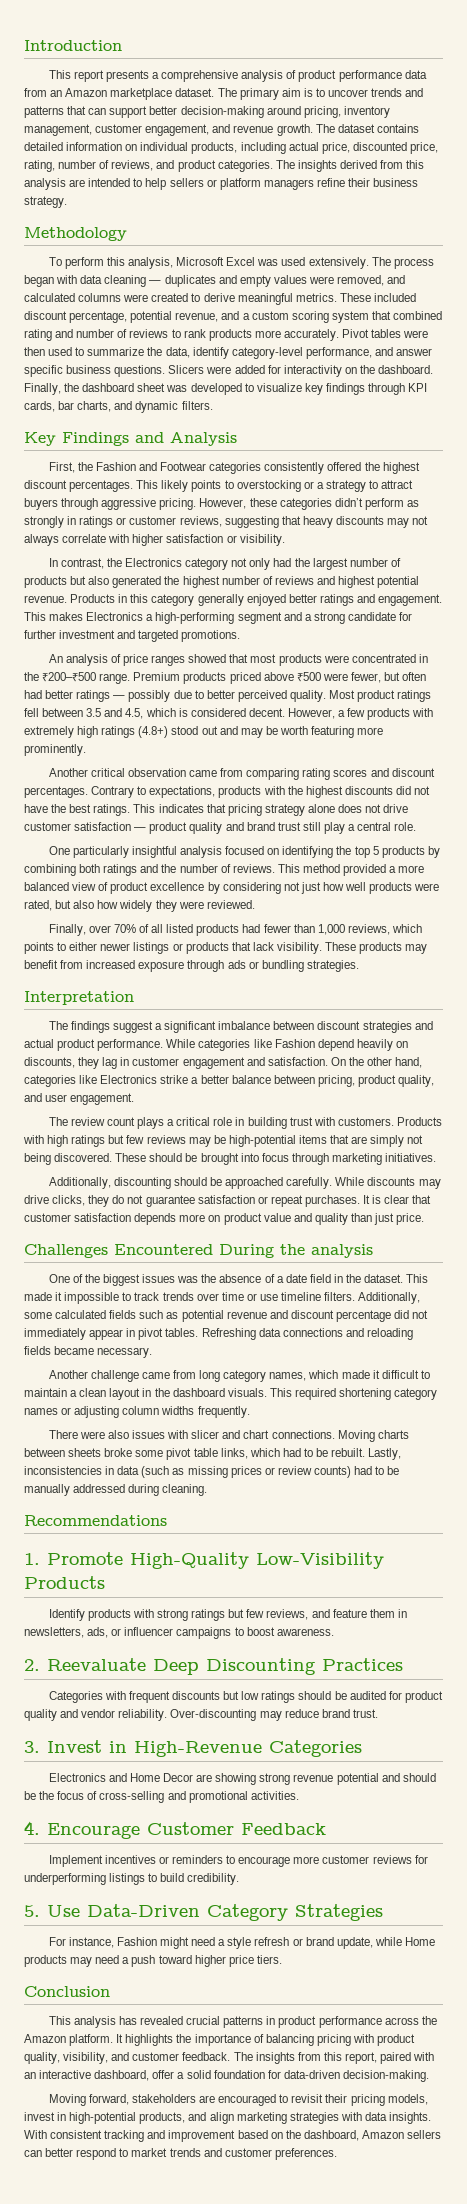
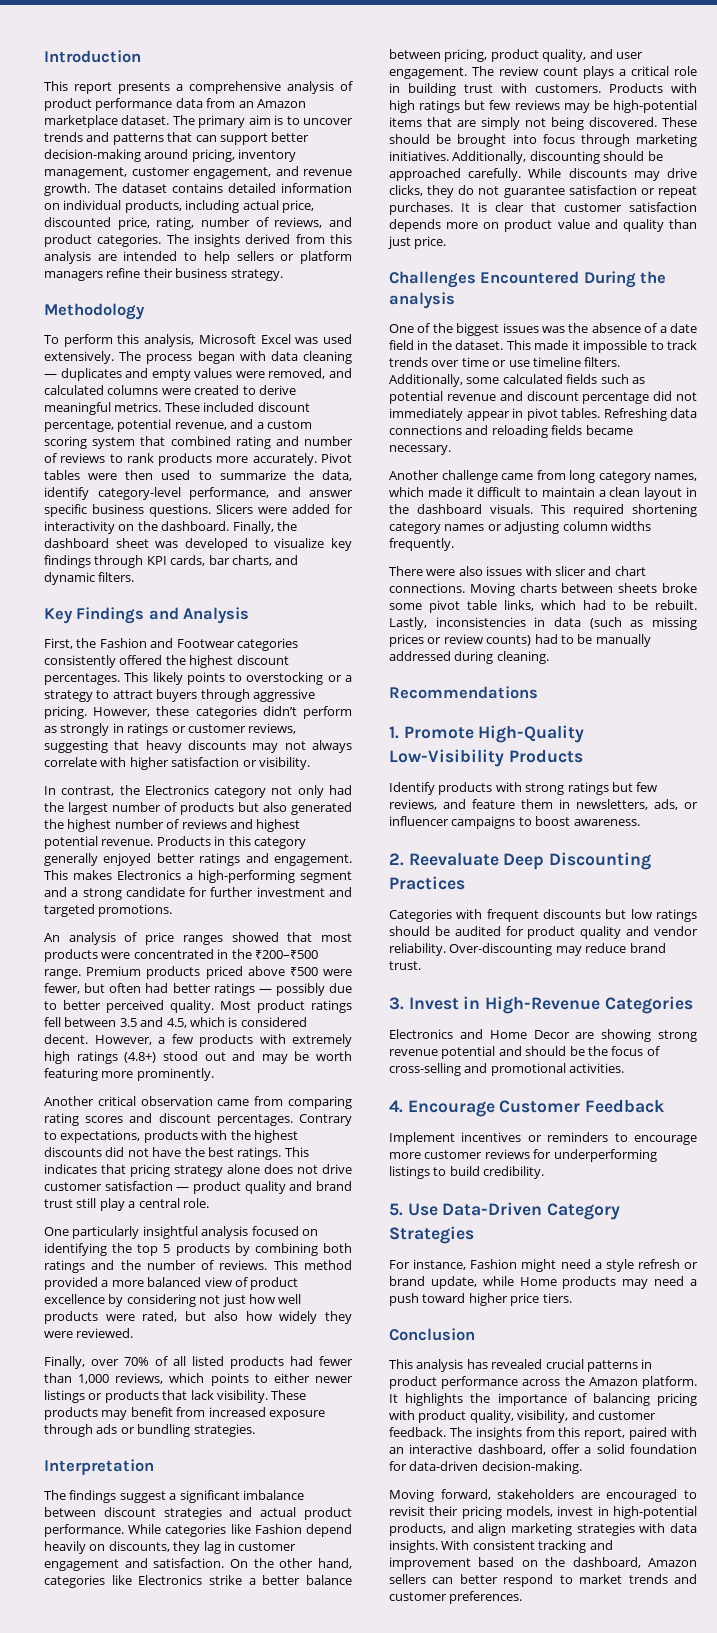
(135, 1099) // -> (467, 73) none
(437, 1157) // -> (449, 156) none

